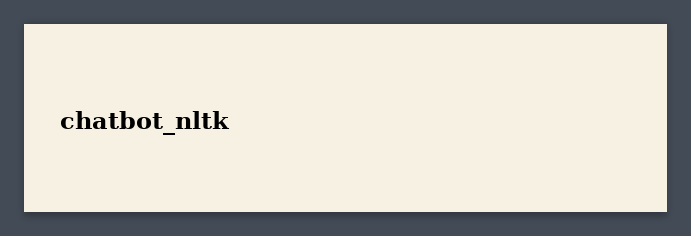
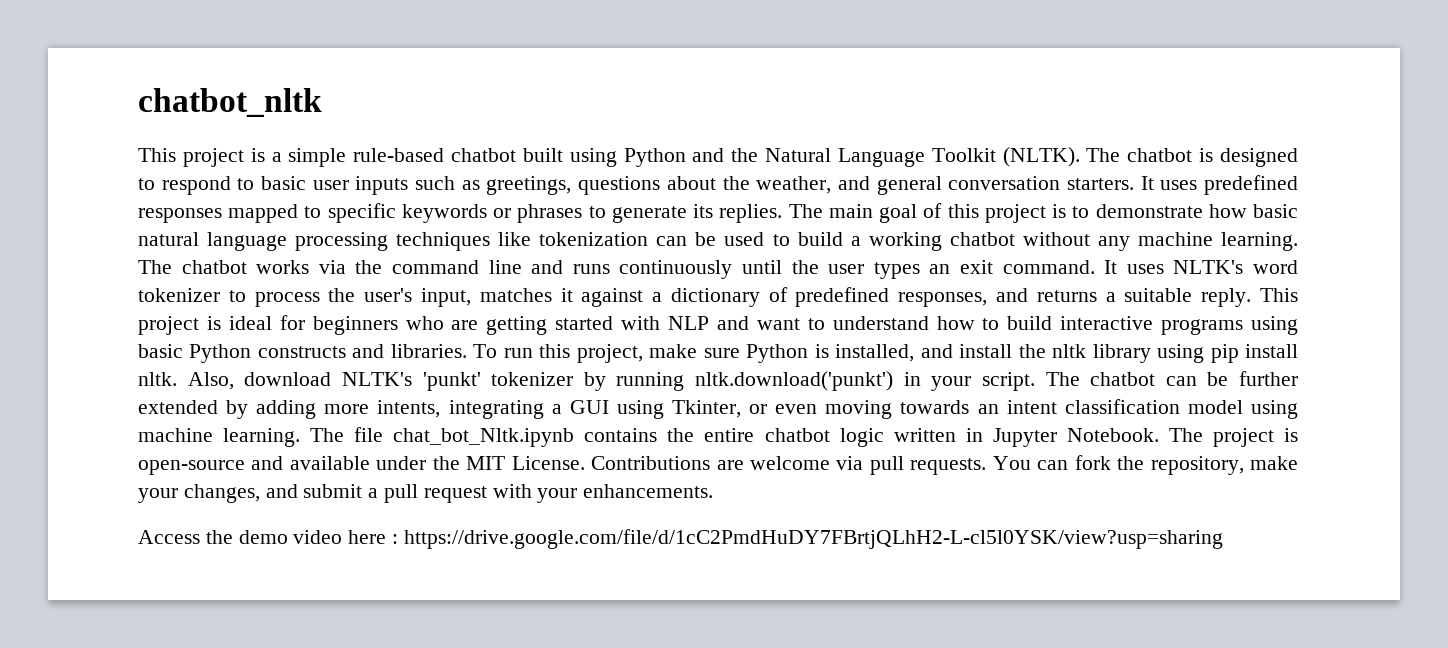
(230, 123) none -> [138,147,1299,167] [138,175,1299,195] [138,203,1298,223] [138,232,1298,251] [138,260,1298,279] [138,287,1298,307] [138,315,1298,335] [138,344,1298,363] [138,371,1298,391] [138,399,1298,419] [138,427,1298,447] [138,455,1298,475] [138,484,714,503] [138,529,1223,549] // This project is a simple rule-based chatbot built using Python and the Natural Language Toolkit (NLTK). The chatbot is designed to respond to basic user inputs such as greetings, questions about the weather, and general conversation starters. It uses predefined responses mapped to specific keywords or phrases to generate its replies. The main goal of this project is to demonstrate how basic natural language processing techniques like tokenization can be used to build a working chatbot without any machine learning. The chatbot works via the command line and runs continuously until the user types an exit command. It uses NLTK's word tokenizer to process the user's input, matches it against a dictionary of predefined responses, and returns a suitable reply. This project is ideal for beginners who are getting started with NLP and want to understand how to build interactive programs using basic Python constructs and libraries. To run this project, make sure Python is installed, and install the nltk library using pip install nltk. Also, download NLTK's 'punkt' tokenizer by running nltk.download('punkt') in your script. The chatbot can be further extended by adding more intents, integrating a GUI using Tkinter, or even moving towards an intent classification model using machine learning. The file chat_bot_Nltk.ipynb contains the entire chatbot logic written in Jupyter Notebook. The project is open-source and available under the MIT License. Contributions are welcome via pull requests. You can fork the repository, make your changes, and submit a pull request with your enhancements. // Access the demo video here : https://drive.google.com/file/d/1cC2PmdHuDY7FBrtjQLhH2-L-cl5l0YSK/view?usp=sharing

